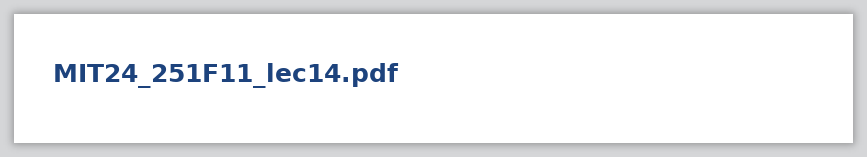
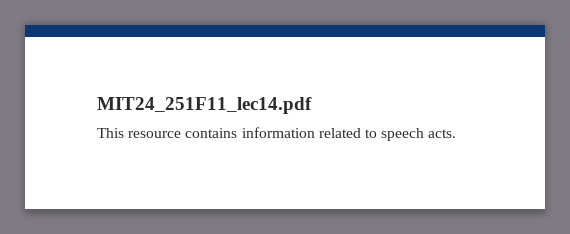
(399, 75) none -> [97,127,457,141] // This resource contains information related to speech acts.

